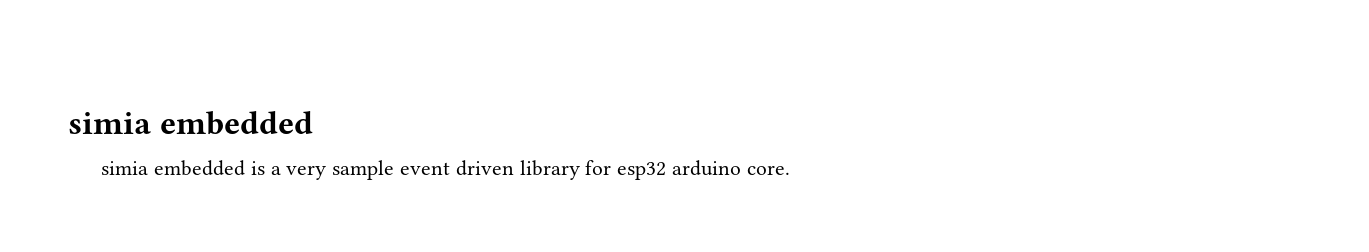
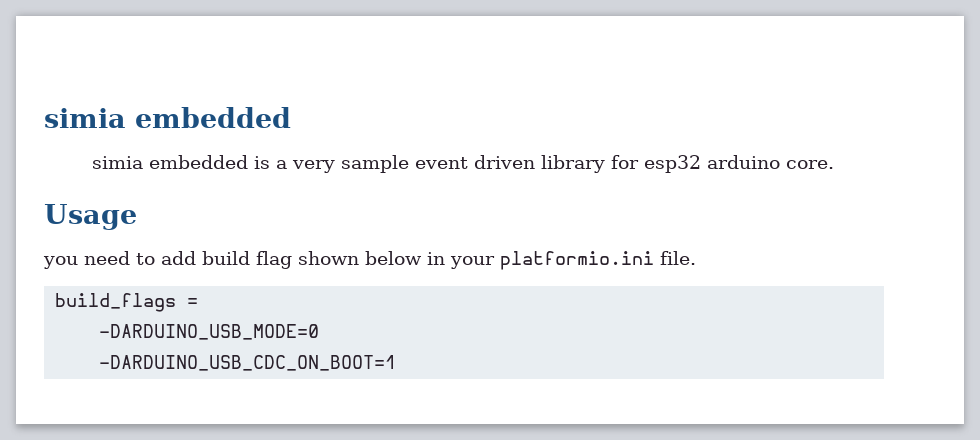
(790, 170) none -> [44,204,137,230] [43,251,696,270] [55,293,199,312] [99,324,320,340] [99,355,397,371] // Usage // you need to add build flag shown below in your platformio.ini file. // build_flags = // -DARDUINO_USB_MODE=0 // -DARDUINO_USB_CDC_ON_BOOT=1

